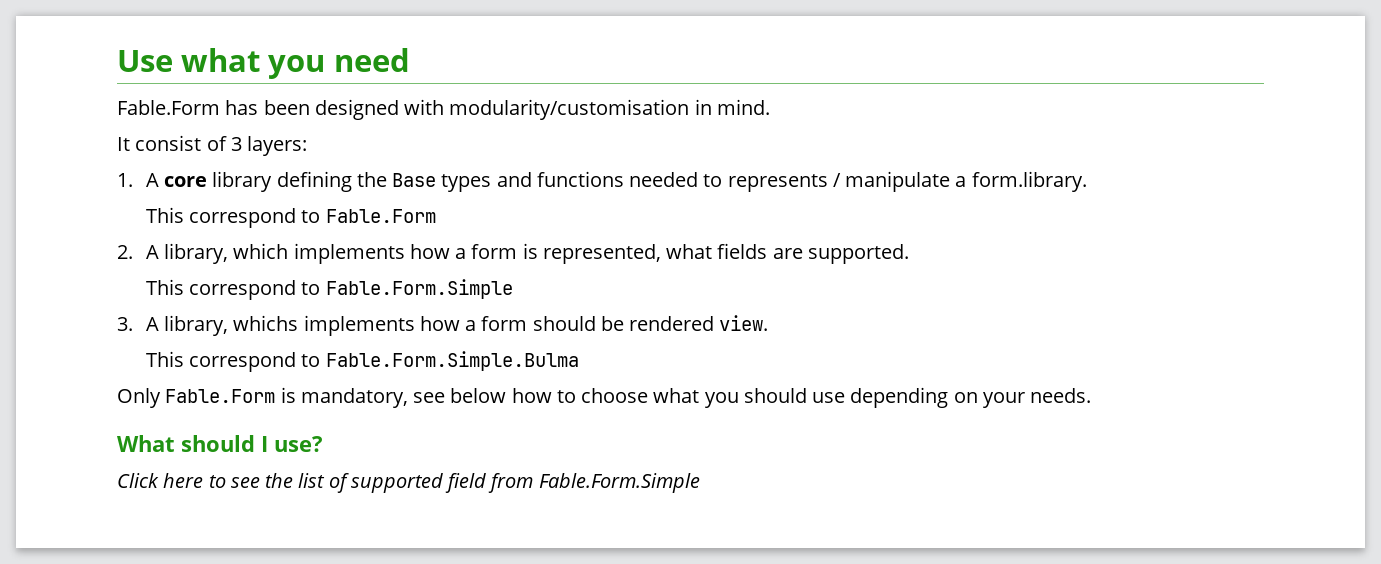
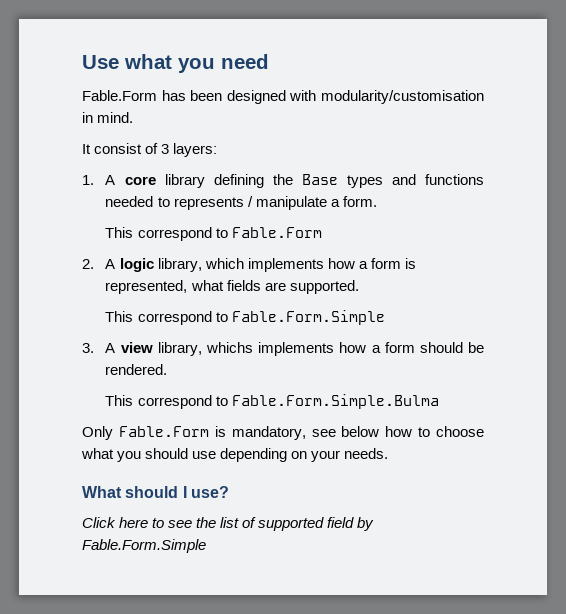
[971,171,1087,192] form.library. -> [342,196,377,207] form.
(159, 252) none -> [119,258,154,272] logic
(159, 324) none -> [120,342,153,353] view
[629,315,769,331] rendered view. -> [105,364,168,375] rendered.
[488,473,534,493] from -> [357,517,375,531] by

